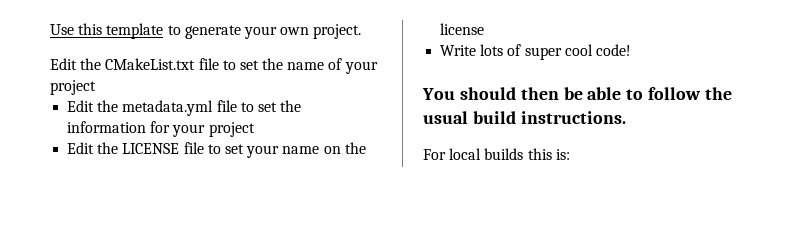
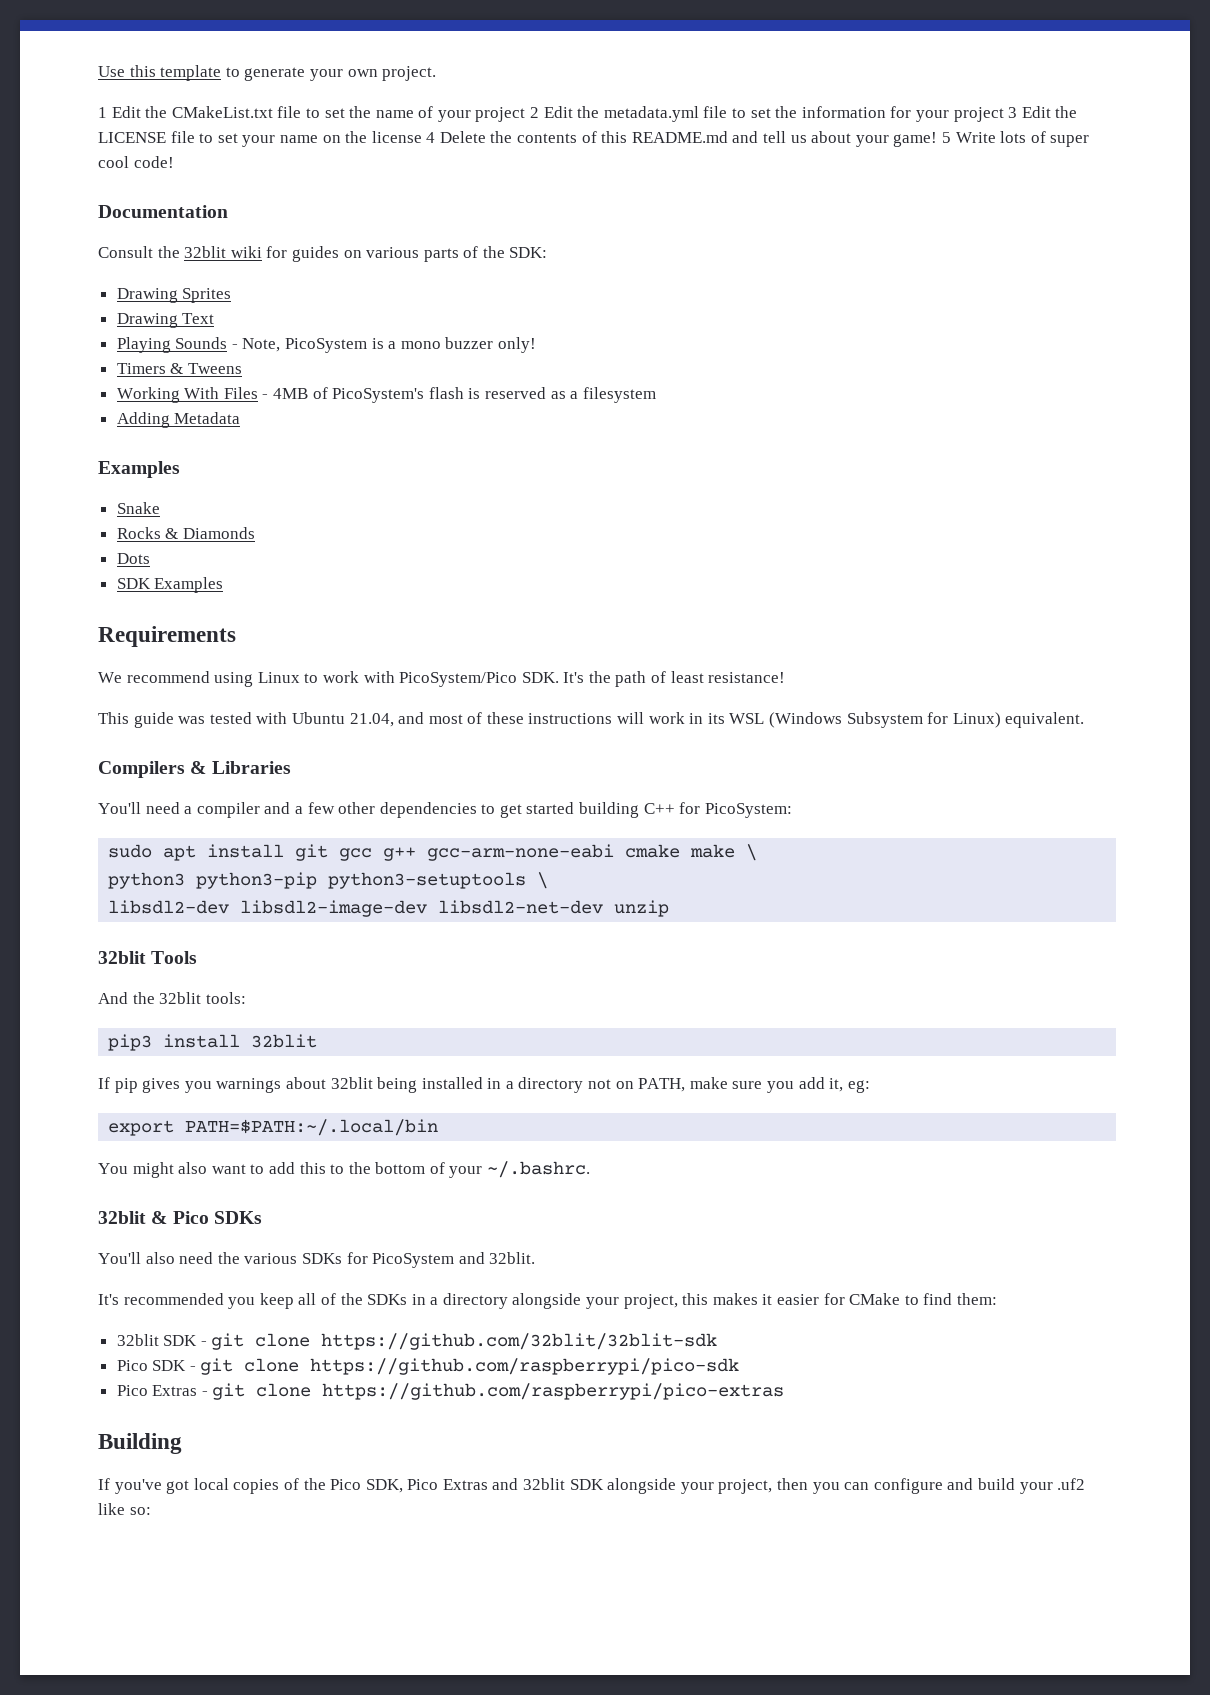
(362, 31) none -> [98,107,107,118] 1
(96, 87) // -> [530,107,540,118] 2
(255, 129) // -> [1008,107,1018,118] 3
(485, 29) // -> [426,131,951,147] 4 Delete the contents of this README.md and tell us about your game! 5
[422,87,733,100] [423,111,626,124] [423,148,570,160] You should then be able to follow the usual build instructions. // For local builds this is: -> [98,205,228,218] [98,246,548,262] [116,288,232,303] [116,313,215,328] [116,337,537,353] [116,363,242,374] [116,387,656,403] [116,412,241,428] [98,461,180,478] [116,502,160,514] [116,527,255,539] [116,553,150,564] [116,577,224,593] [98,626,236,647] [98,671,786,687] [98,712,1085,728] [98,761,291,778] [98,802,792,818] [108,844,758,861] [108,872,549,889] [108,900,670,917] [98,951,198,964] [98,992,246,1004] [108,1034,318,1051] [98,1077,870,1093] [108,1119,439,1136] [98,1161,591,1178] [98,1211,262,1224] [98,1252,536,1268] [98,1293,997,1309] [116,1333,718,1350] [116,1358,740,1375] [116,1383,785,1400] [98,1433,182,1454] [98,1478,1086,1494] [98,1503,151,1515] Documentation // Consult the 32blit wiki for guides on various parts of the SDK: // Drawing Sprites // Drawing Text // Playing Sounds - Note, PicoSystem is a mono buzzer only! // Timers & Tweens // Working With Files - 4MB of PicoSystem's flash is reserved as a filesystem // Adding Metadata // Examples // Snake // Rocks & Diamonds // Dots // SDK Examples // Requirements // We recommend using Linux to work with PicoSystem/Pico SDK. It's the path of least resistance! // This guide was tested with Ubuntu 21.04, and most of these instructions will work in its WSL (Windows Subsystem for Linux) equivalent. // Compilers & Libraries // You'll need a compiler and a few other dependencies to get started building C++ for PicoSystem: // sudo apt install git gcc g++ gcc-arm-none-eabi cmake make \ // python3 python3-pip python3-setuptools \ // libsdl2-dev libsdl2-image-dev libsdl2-net-dev unzip // 32blit Tools // And the 32blit tools: // pip3 install 32blit // If pip gives you warnings about 32blit being installed in a directory not on PATH, make sure you add it, eg: // export PATH=$PATH:~/.local/bin // You might also want to add this to the bottom of your ~/.bashrc. // 32blit & Pico SDKs // You'll also need the various SDKs for PicoSystem and 32blit. // It's recommended you keep all of the SDKs in a directory alongside your project, this makes it easier for CMake to find them: // 32blit SDK - git clone https://github.com/32blit/32blit-sdk // Pico SDK - git clone https://github.com/raspberrypi/pico-sdk // Pico Extras - git clone https://github.com/raspberrypi/pico-extras // Building // If you've got local copies of the Pico SDK, Pico Extras and 32blit SDK alongside your project, then you can configure and build your .uf2 like so:

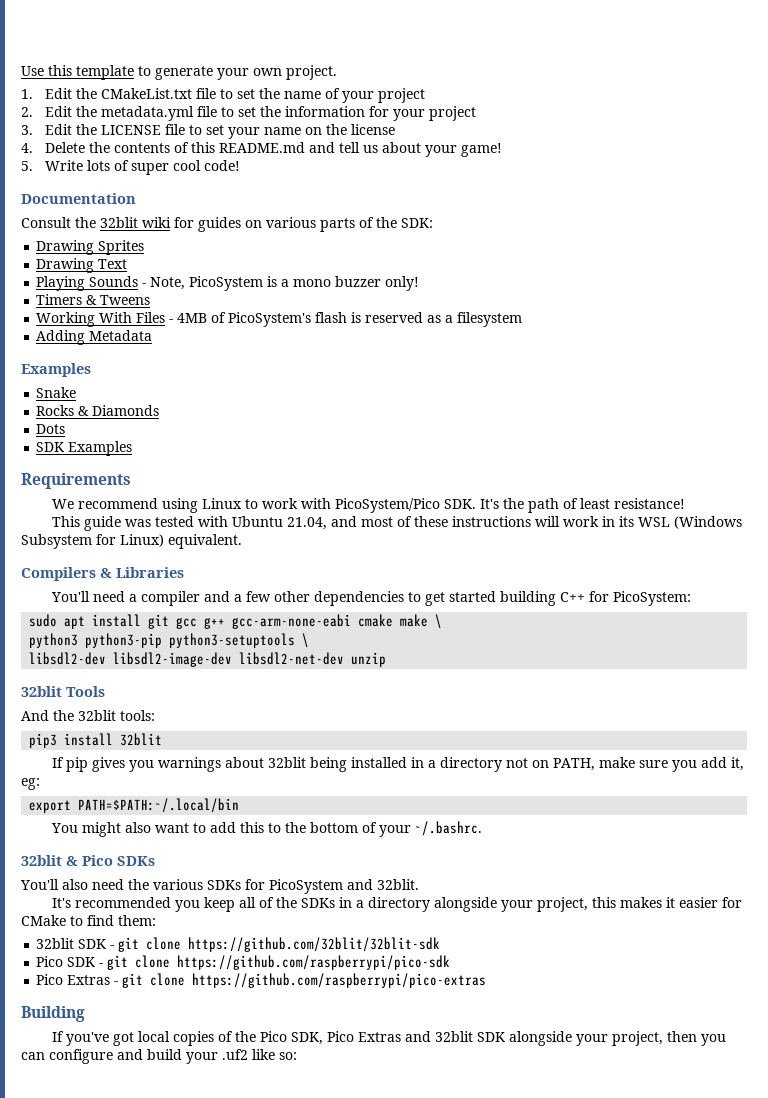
[98,107,107,118] 1 -> [21,89,33,99] 1.
[530,107,540,118] 2 -> [21,107,33,117] // 2.
[1008,107,1018,118] 3 -> [21,125,33,135] // 3.
[426,132,436,143] 4 -> [21,143,33,153] // 4.
[941,132,951,143] 5 -> [21,161,33,171] // 5.

